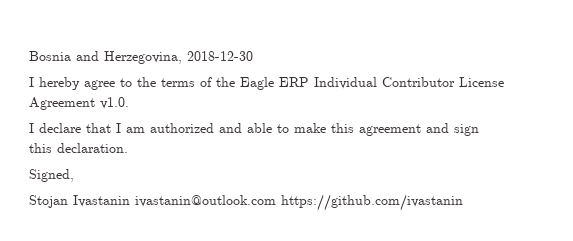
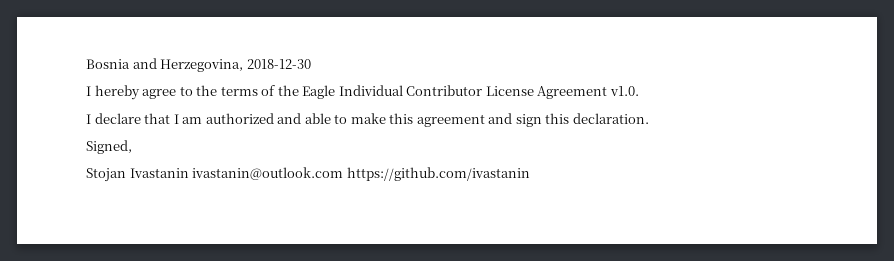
[279,77,309,87] ERP -> (336, 92) none

